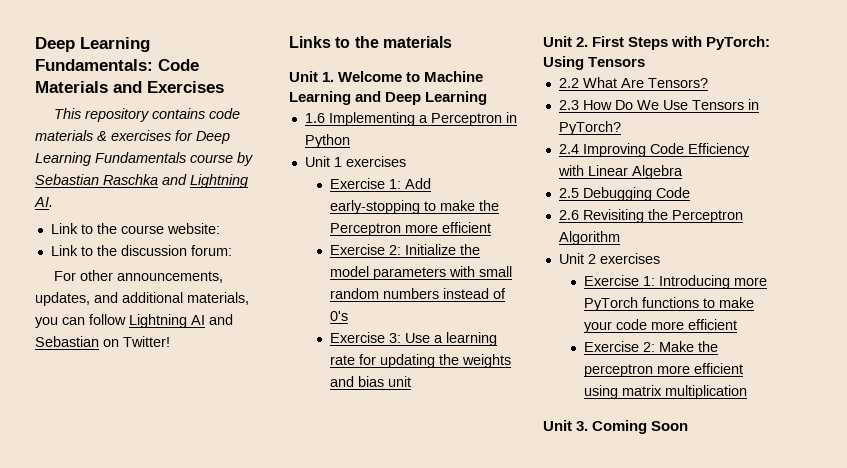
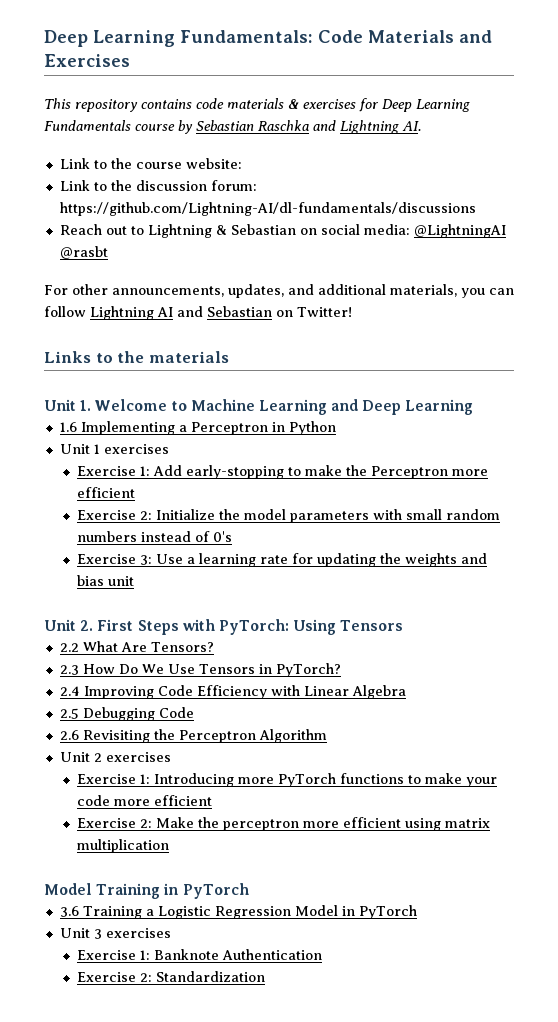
(232, 250) none -> [59,202,476,216] [59,224,506,238] [59,246,108,259] https://github.com/Lightning-AI/dl-fundamentals/discussions // Reach out to Lightning & Sebastian on social media: @LightningAI @rasbt
[543,420,689,434] Unit 3. Coming Soon -> [44,883,249,899] [59,905,417,919] [59,928,171,939] [76,949,322,960] [76,971,265,982] Model Training in PyTorch // 3.6 Training a Logistic Regression Model in PyTorch // Unit 3 exercises // Exercise 1: Banknote Authentication // Exercise 2: Standardization

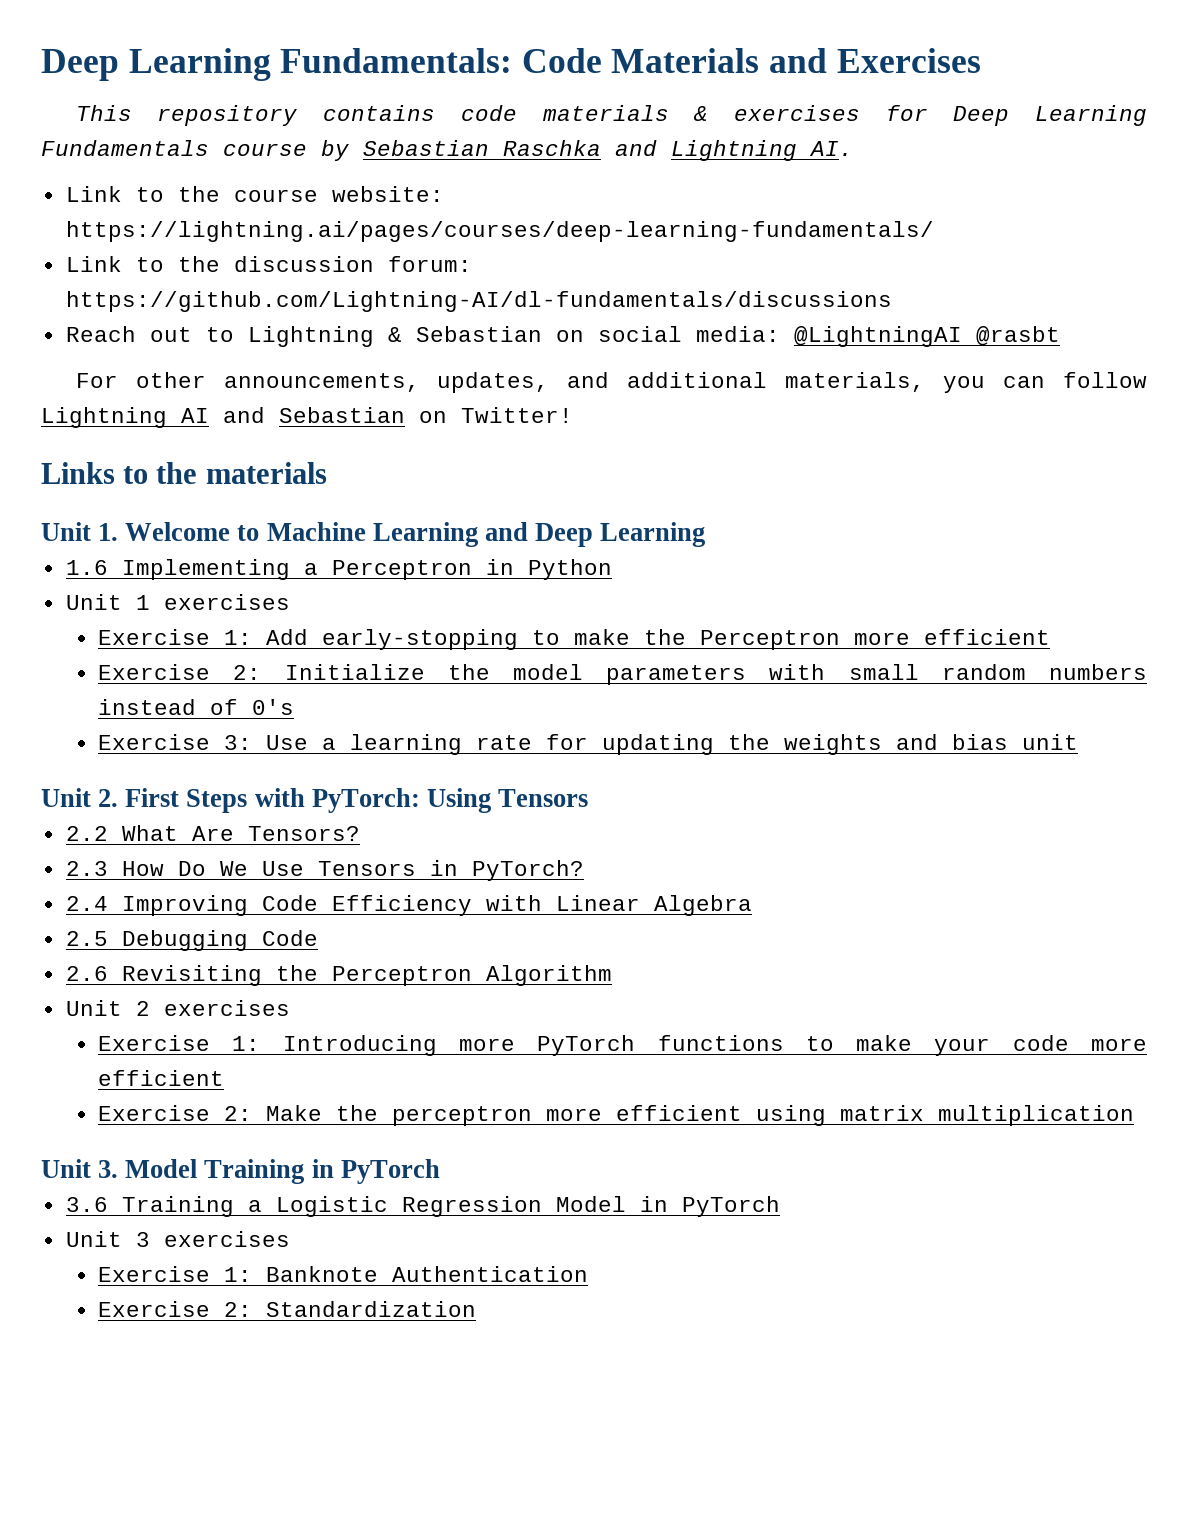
(242, 163) none -> [65,221,934,242] https://lightning.ai/pages/courses/deep-learning-fundamentals/
(169, 846) none -> [41,1159,119,1178] Unit 3.

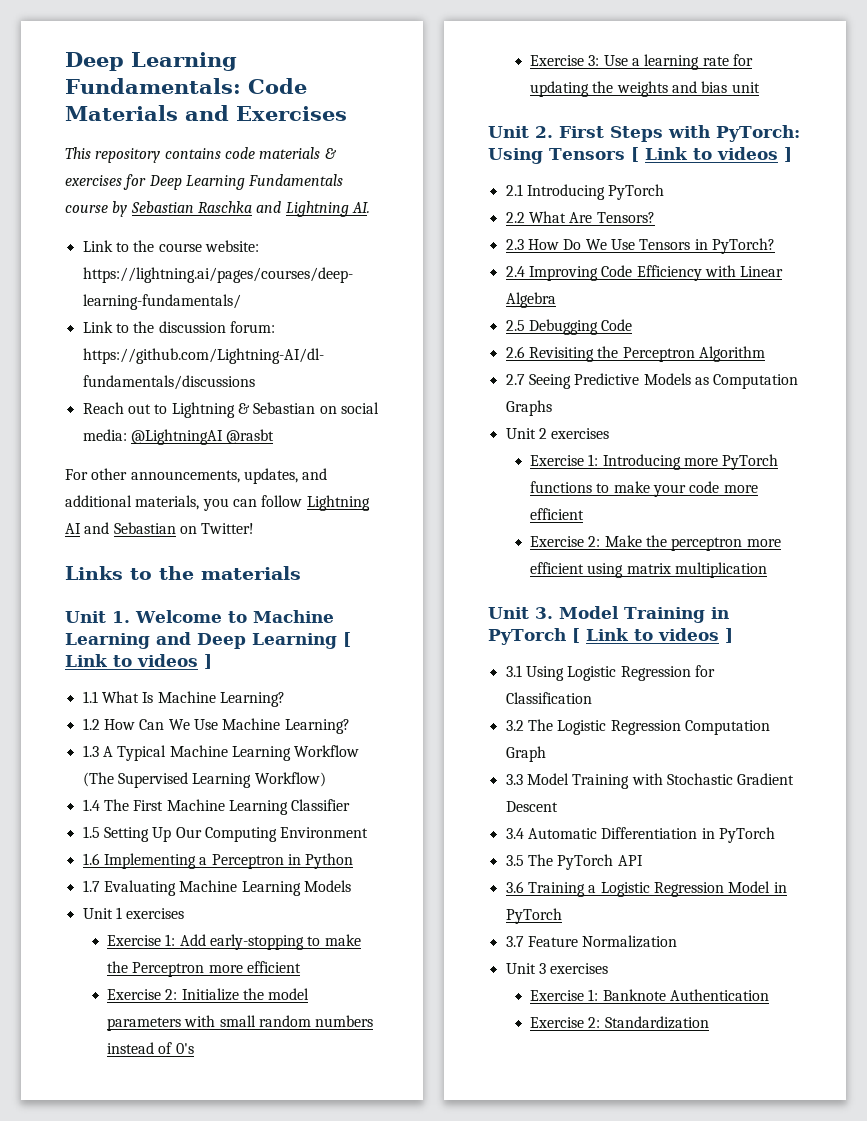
(706, 534) none -> [343,632,351,647] [65,654,212,669] [82,691,285,707] [82,718,350,734] [82,745,360,761] [82,772,326,788] [82,799,351,815] [82,826,369,842] [ Link to videos ] // 1.1 What Is Machine Learning? // 1.2 How Can We Use Machine Learning? // 1.3 A Typical Machine Learning Workflow (The Supervised Learning Workflow) // 1.4 The First Machine Learning Classifier // 1.5 Setting Up Our Computing Environment
(612, 569) none -> [82,880,351,896] // 1.7 Evaluating Machine Learning Models
(589, 798) none -> [630,147,792,162] [505,184,665,200] [ Link to videos ] // 2.1 Introducing PyTorch
(612, 975) none -> [505,373,799,389] [505,400,552,416] // 2.7 Seeing Predictive Models as Computation Graphs
(440, 1171) none -> [571,628,733,643] [505,665,715,681] [505,692,592,704] [505,719,770,735] [505,746,546,762] [505,773,795,789] [505,801,558,812] [505,827,775,843] [505,854,643,870] [ Link to videos ] // 3.1 Using Logistic Regression for Classification // 3.2 The Logistic Regression Computation Graph // 3.3 Model Training with Stochastic Gradient Descent // 3.4 Automatic Differentiation in PyTorch // 3.5 The PyTorch API
(780, 1206) none -> [505,935,678,948] // 3.7 Feature Normalization

